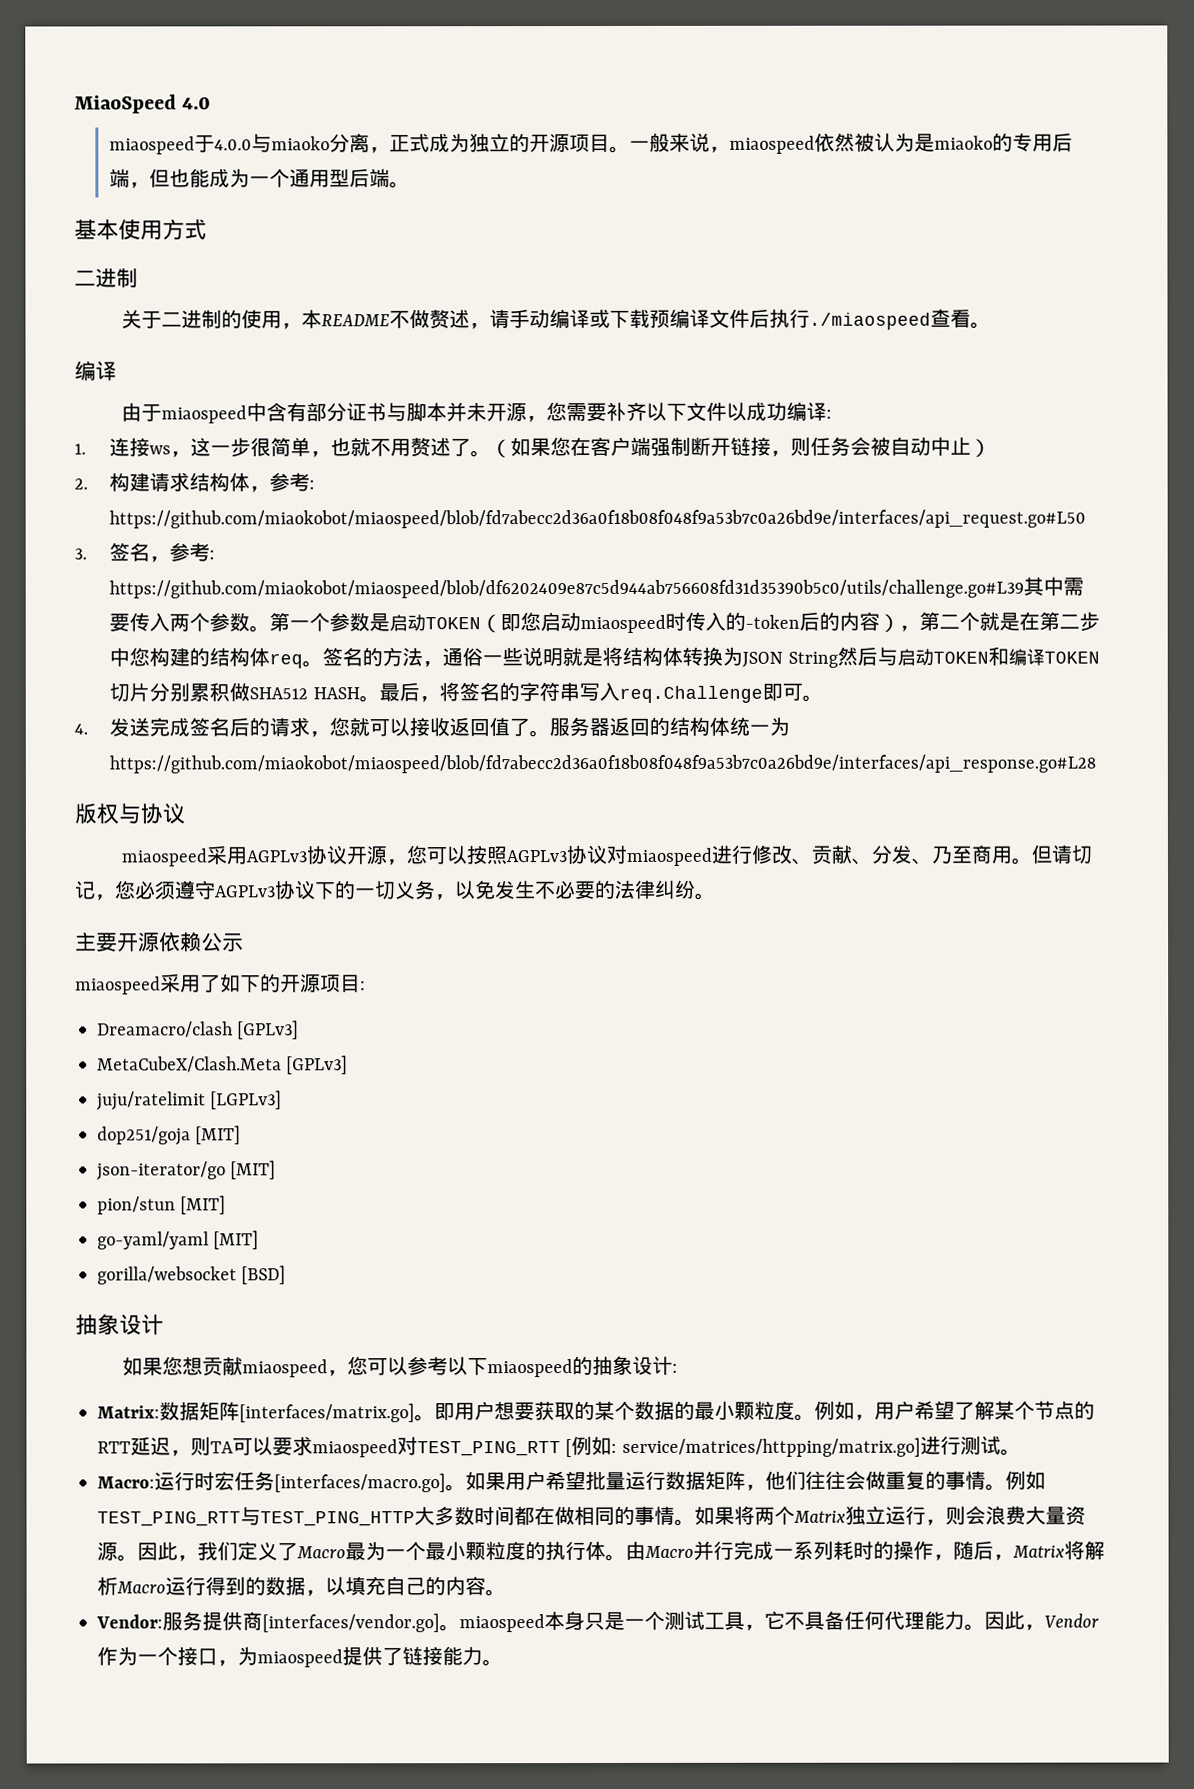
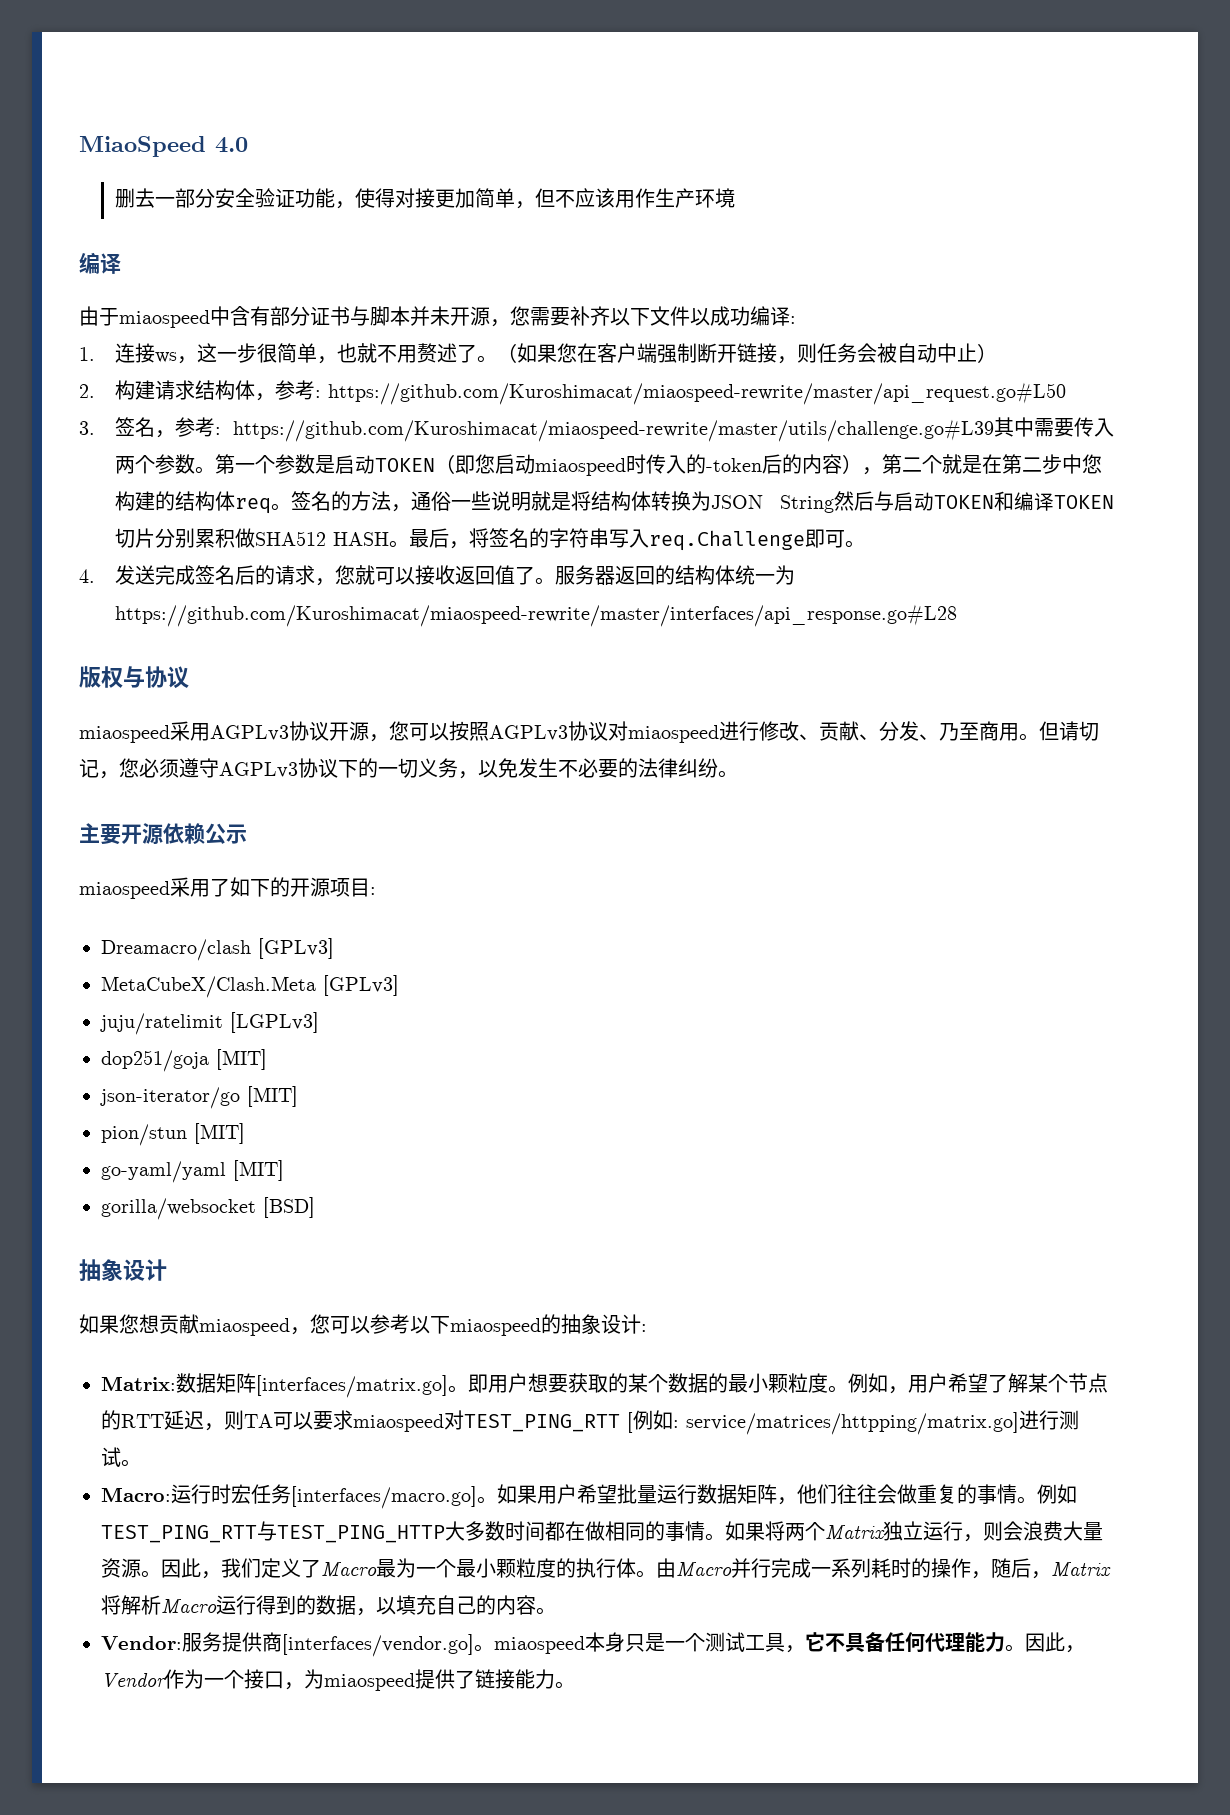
[109,132,1074,155] [109,168,411,189] [74,219,207,240] [74,268,138,288] [121,308,992,330] miaospeed于4.0.0与miaoko分离，正式成为独立的开源项目。一般来说，miaospeed依然被认为是miaoko的专用后端，但也能成为一个通用型后端。 // 基本使用方式 // 二进制 // 关于二进制的使用，本README不做赘述，请手动编译或下载预编译文件后执行./miaospeed查看。 -> [114,188,735,209] 删去一部分安全验证功能，使得对接更加简单，但不应该用作生产环境
[109,509,1087,529] https://github.com/miaokobot/miaospeed/blob/fd7abecc2d36a0f18b08f048f9a53b7c0a26bd9e/interfaces/api_request.go#L50 -> [327,382,1066,405] https://github.com/Kuroshimacat/miaospeed-rewrite/master/api_request.go#L50
[109,579,1025,599] https://github.com/miaokobot/miaospeed/blob/df6202409e87c5d944ab756608fd31d35390b5c0/utils/challenge.go#L39 -> [233,419,994,442] https://github.com/Kuroshimacat/miaospeed-rewrite/master/utils/challenge.go#L39
[109,754,1097,774] https://github.com/miaokobot/miaospeed/blob/fd7abecc2d36a0f18b08f048f9a53b7c0a26bd9e/interfaces/api_response.go#L28 -> [114,604,957,627] https://github.com/Kuroshimacat/miaospeed-rewrite/master/interfaces/api_response.go#L28

